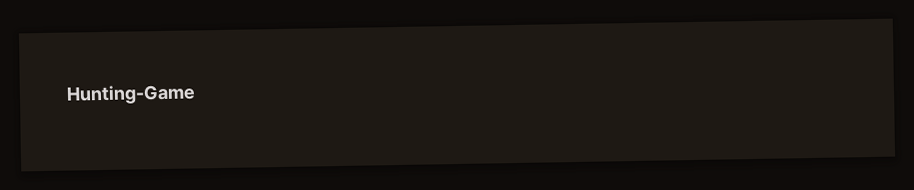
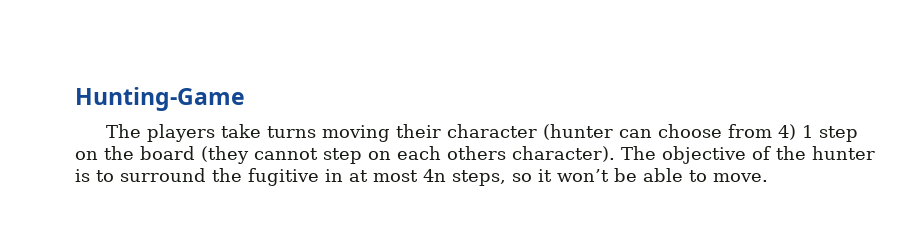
(196, 94) none -> [106,124,859,142] [75,146,875,164] [75,168,768,186] // The players take turns moving their character (hunter can choose from 4) 1 step on the board (they cannot step on each others character). The objective of the hunter is to surround the fugitive in at most 4n steps, so it won’t be able to move.

